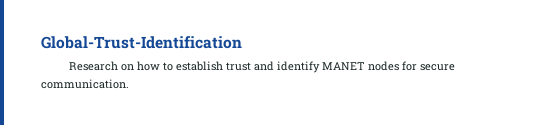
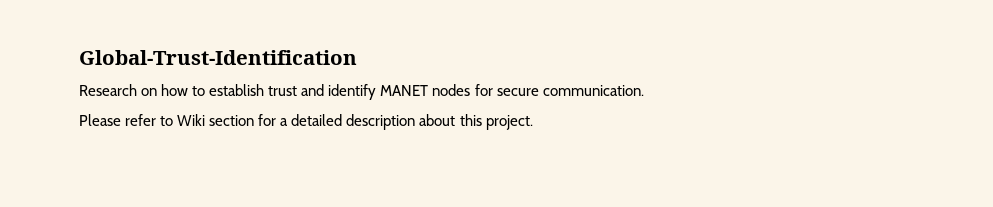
(129, 84) none -> [79,114,533,130] // Please refer to Wiki section for a detailed description about this project.

